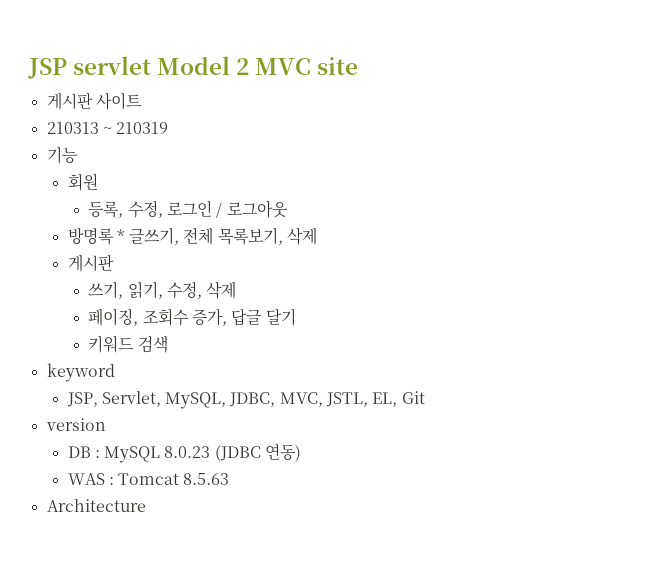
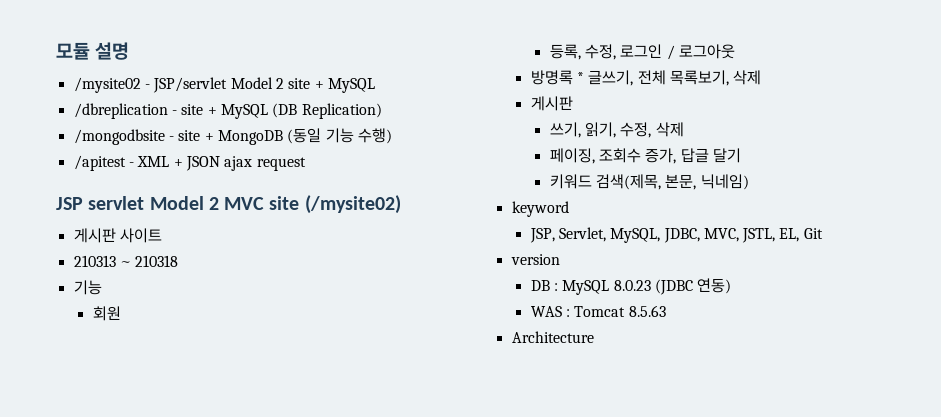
(28, 68) none -> [56,42,130,60] [73,77,375,93] [73,103,382,119] [73,128,392,145] [73,155,306,171] 모듈 설명 // /mysite02 - JSP/servlet Model 2 site + MySQL // /dbreplication - site + MySQL (DB Replication) // /mongodbsite - site + MongoDB (동일 기능 수행) // /apitest - XML + JSON ajax request //
(359, 66) none -> [304,195,401,214] (/mysite02)
[116,122,169,134] 210319 -> [135,255,179,267] 210318
[137,335,168,353] 검색 -> [595,174,749,190] 검색(제목, 본문, 닉네임)

